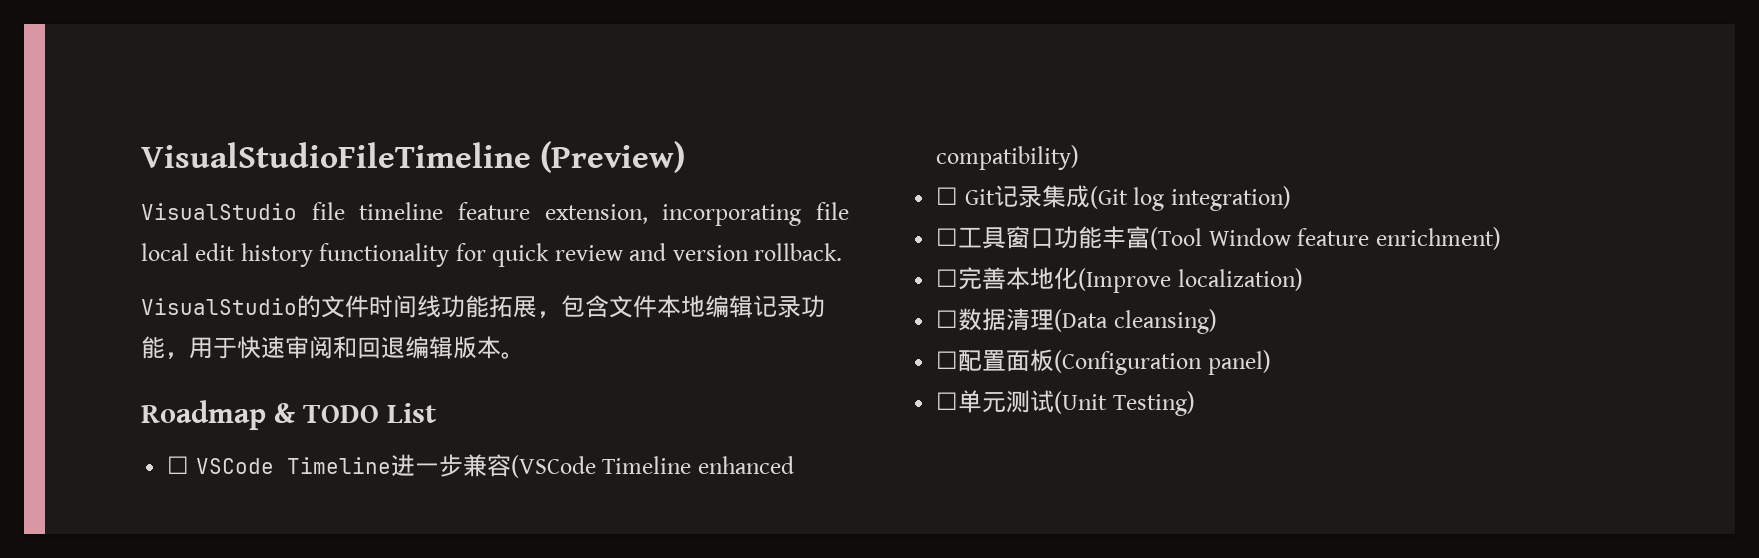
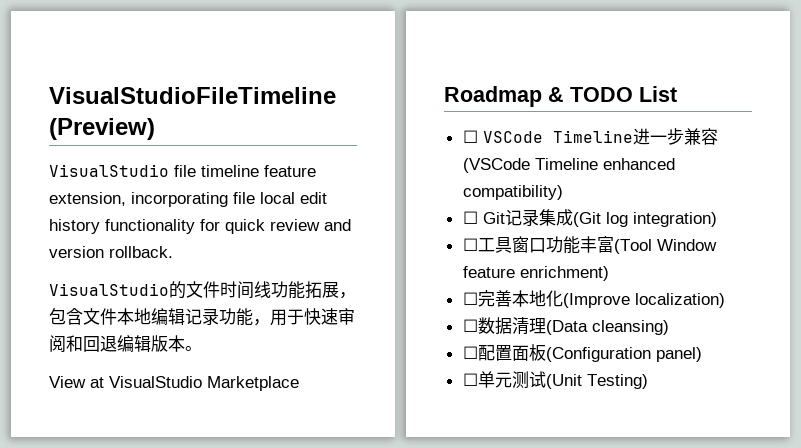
(525, 355) none -> [49,376,299,391] // View at VisualStudio Marketplace

